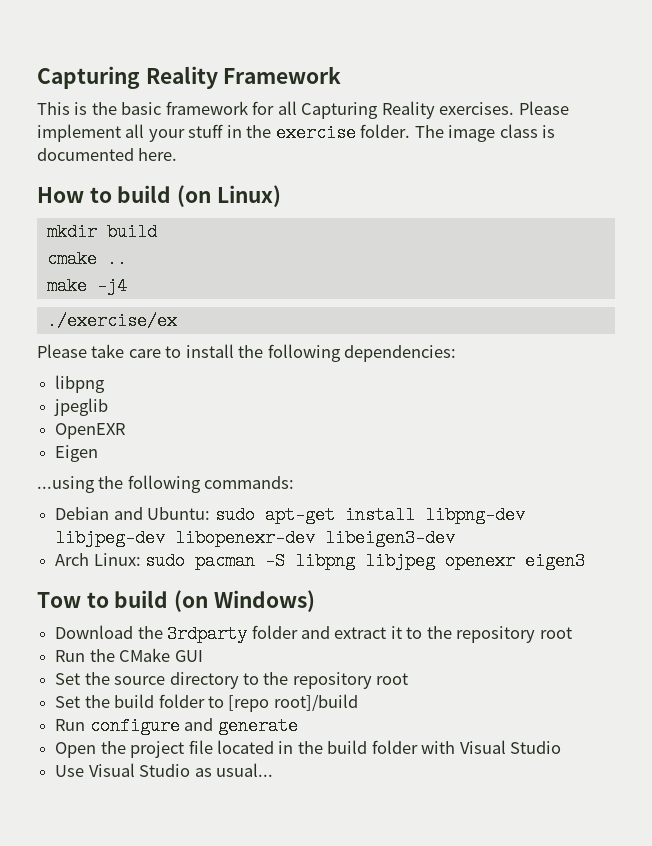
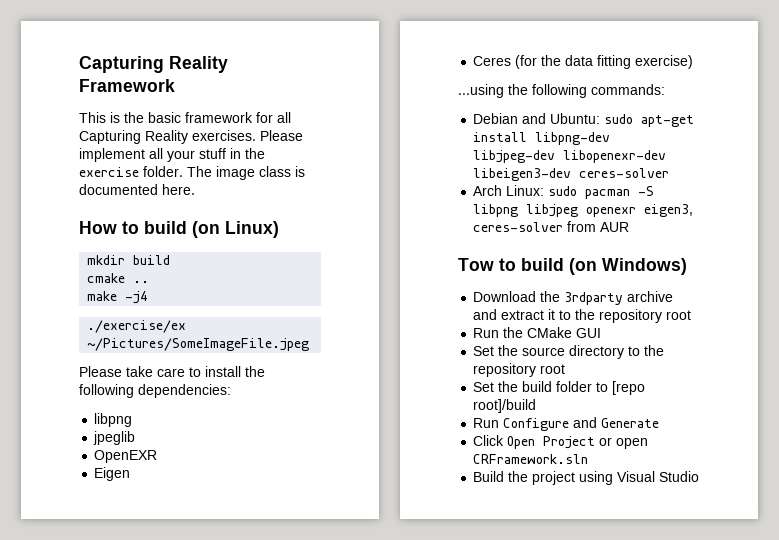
(177, 321) none -> [87,338,310,351] ~/Pictures/SomeImageFile.jpeg
(99, 453) none -> [473,55,694,69] // Ceres (for the data fitting exercise)
(456, 538) none -> [579,168,670,178] ceres-solver
[525,552,586,570] eigen3 -> [644,204,694,217] [473,221,630,232] eigen3, ceres-solver from AUR
[251,625,298,639] folder -> [627,291,674,302] archive
[89,717,298,735] [55,740,562,758] [55,763,273,777] configure and generate // Open the project file located in the build folder with Visual Studio // Use Visual Studio as usual... -> [503,417,660,431] [473,435,649,449] [473,454,589,464] [473,471,700,485] Configure and Generate // Click Open Project or open CRFramework.sln // Build the project using Visual Studio

